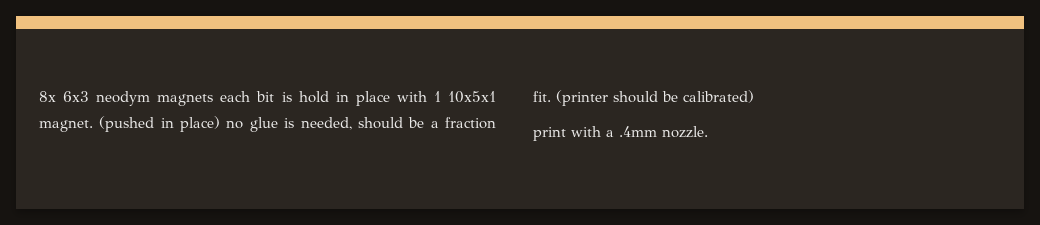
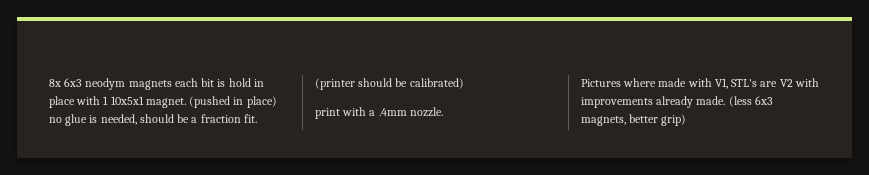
(708, 132) none -> [581,78,819,89] [581,96,773,108] [581,114,687,126] // Pictures where made with V1, STL's are V2 with improvements already made. (less 6x3 magnets, better grip)

